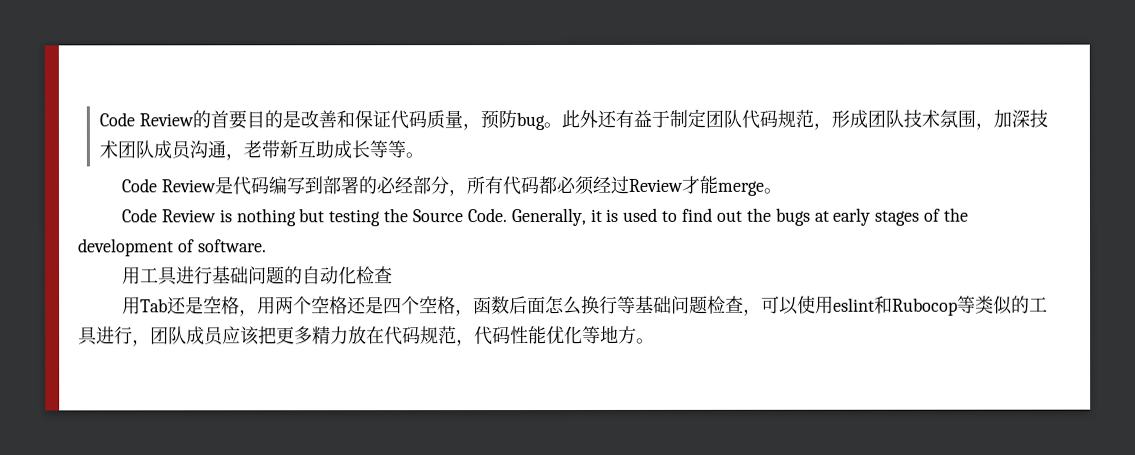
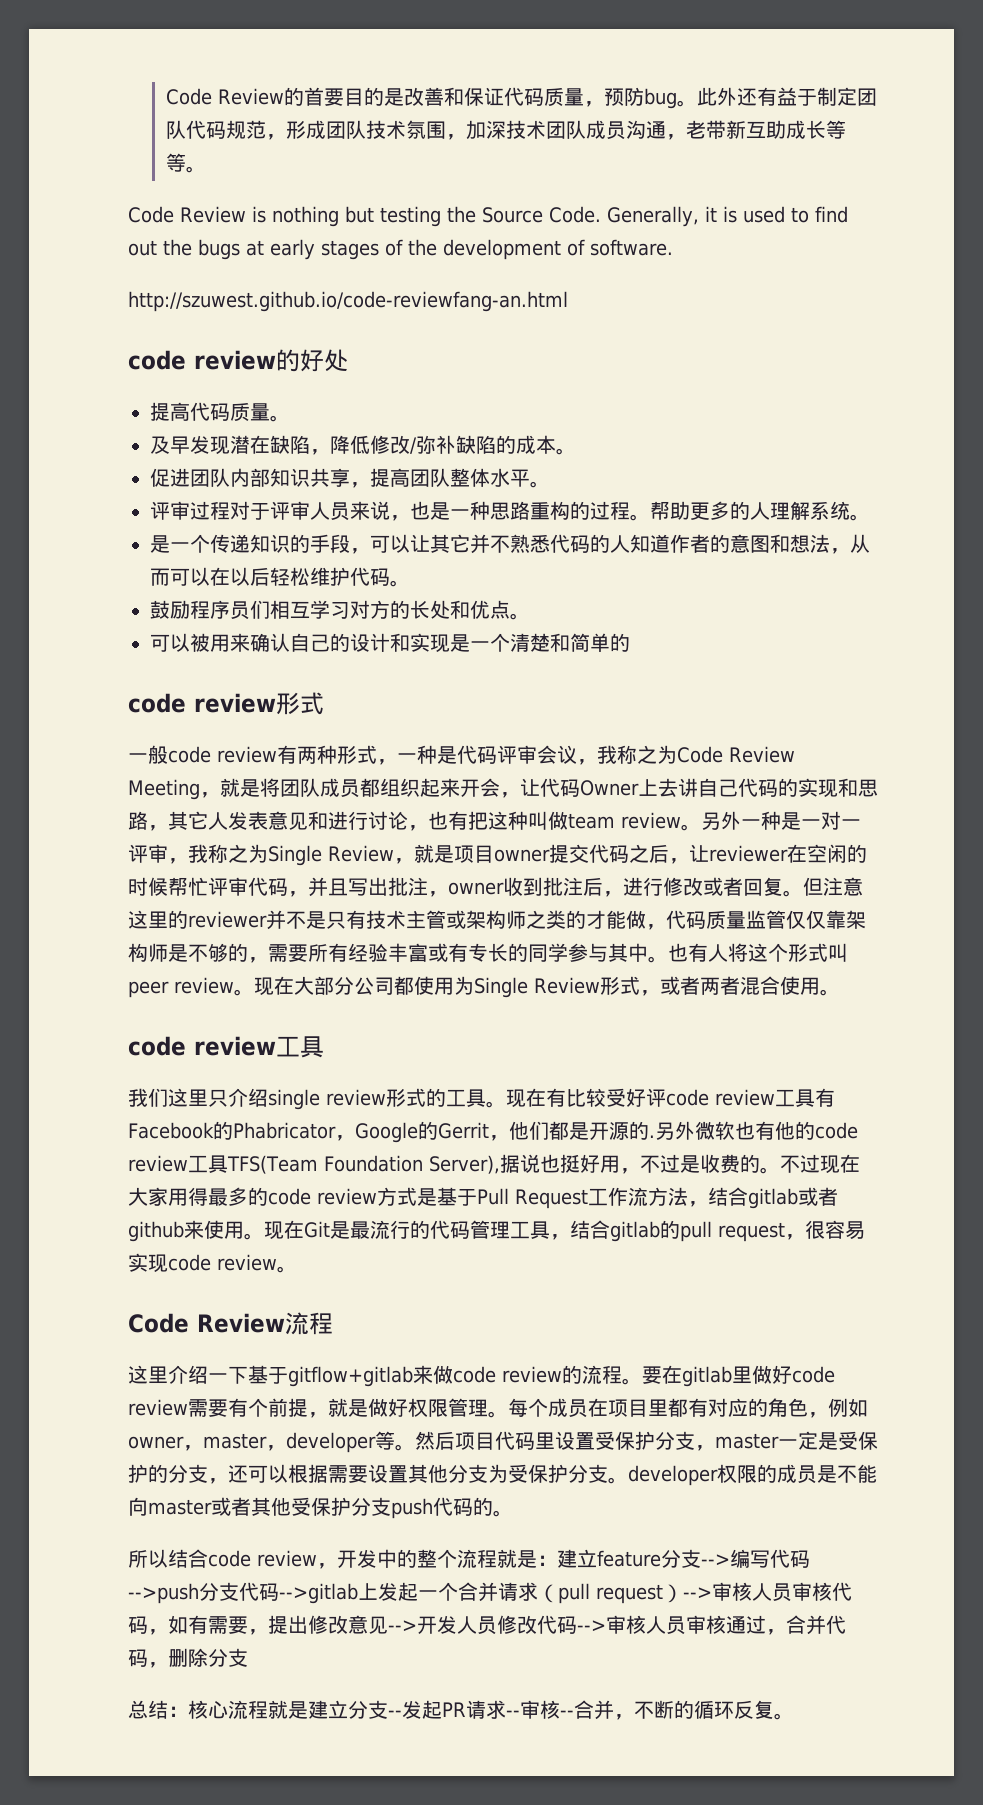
[121,175,782,197] // Code Review是代码编写到部署的必经部分，所有代码都必须经过Review才能merge。 -> (206, 169) none
[122,266,394,286] [122,295,1049,317] [78,325,637,347] 用工具进行基础问题的自动化检查 // 用Tab还是空格，用两个空格还是四个空格，函数后面怎么换行等基础问题检查，可以使用eslint和Rubocop等类似的工具进行，团队成员应该把更多精力放在代码规范，代码性能优化等地方 -> [128,291,568,312] [128,349,348,372] [150,402,290,422] [150,435,576,455] [150,468,550,488] [150,501,870,521] [150,534,870,554] [150,567,410,587] [150,600,530,620] [150,633,630,653] [128,692,324,715] [128,745,795,765] [128,778,878,800] [128,811,861,831] [128,844,867,866] [128,877,863,897] [128,910,866,930] [128,943,848,963] [128,976,840,998] [128,1036,324,1058] [128,1088,835,1110] [128,1121,858,1143] [128,1154,860,1174] [128,1187,838,1209] [128,1220,865,1242] [128,1253,297,1273] [128,1312,333,1335] [128,1365,835,1387] [128,1398,868,1418] [128,1431,878,1453] [128,1464,877,1486] [128,1497,513,1519] [128,1549,810,1569] [128,1582,852,1604] [128,1615,846,1635] [128,1648,248,1668] [128,1700,774,1720] http://szuwest.github.io/code-reviewfang-an.html // code review的好处 // 提高代码质量。 // 及早发现潜在缺陷，降低修改/弥补缺陷的成本。 // 促进团队内部知识共享，提高团队整体水平。 // 评审过程对于评审人员来说，也是一种思路重构的过程。帮助更多的人理解系统。 // 是一个传递知识的手段，可以让其它并不熟悉代码的人知道作者的意图和想法，从而可以在以后轻松维护代码。 // 鼓励程序员们相互学习对方的长处和优点。 // 可以被用来确认自己的设计和实现是一个清楚和简单的 // code review形式 // 一般code review有两种形式，一种是代码评审会议，我称之为Code Review Meeting，就是将团队成员都组织起来开会，让代码Owner上去讲自己代码的实现和思路，其它人发表意见和进行讨论，也有把这种叫做team review。另外一种是一对一评审，我称之为Single Review，就是项目owner提交代码之后，让reviewer在空闲的时候帮忙评审代码，并且写出批注，owner收到批注后，进行修改或者回复。但注意这里的reviewer并不是只有技术主管或架构师之类的才能做，代码质量监管仅仅靠架构师是不够的，需要所有经验丰富或有专长的同学参与其中。也有人将这个形式叫peer review。现在大部分公司都使用为Single Review形式，或者两者混合使用。 // code review工具 // 我们这里只介绍single review形式的工具。现在有比较受好评code review工具有Facebook的Phabricator，Google的Gerrit，他们都是开源的.另外微软也有他的code review工具TFS(Team Foundation Server),据说也挺好用，不过是收费的。不过现在大家用得最多的code review方式是基于Pull Request工作流方法，结合gitlab或者github来使用。现在Git是最流行的代码管理工具，结合gitlab的pull request，很容易实现code review。 // Code Review流程 // 这里介绍一下基于gitflow+gitlab来做code review的流程。要在gitlab里做好code review需要有个前提，就是做好权限管理。每个成员在项目里都有对应的角色，例如owner，master，developer等。然后项目代码里设置受保护分支，master一定是受保护的分支，还可以根据需要设置其他分支为受保护分支。developer权限的成员是不能向master或者其他受保护分支push代码的。 // 所以结合code review，开发中的整个流程就是：建立feature分支-->编写代码-->push分支代码-->gitlab上发起一个合并请求（pull request）-->审核人员审核代码，如有需要，提出修改意见-->开发人员修改代码-->审核人员审核通过，合并代码，删除分支 // 总结：核心流程就是建立分支--发起PR请求--审核--合并，不断的循环反复

